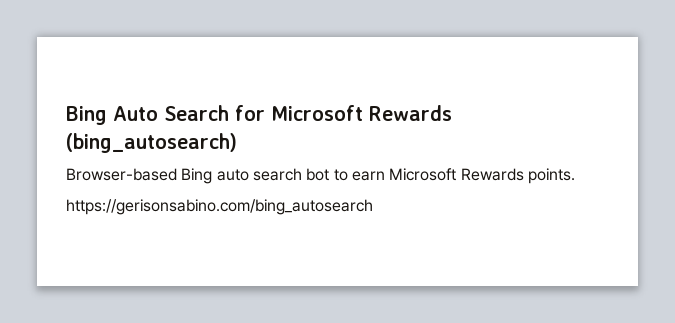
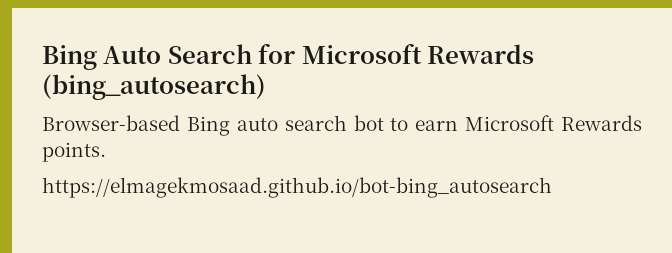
[66,199,373,215] https://gerisonsabino.com/bing_autosearch -> [42,177,552,198] https://elmagekmosaad.github.io/bot-bing_autosearch

